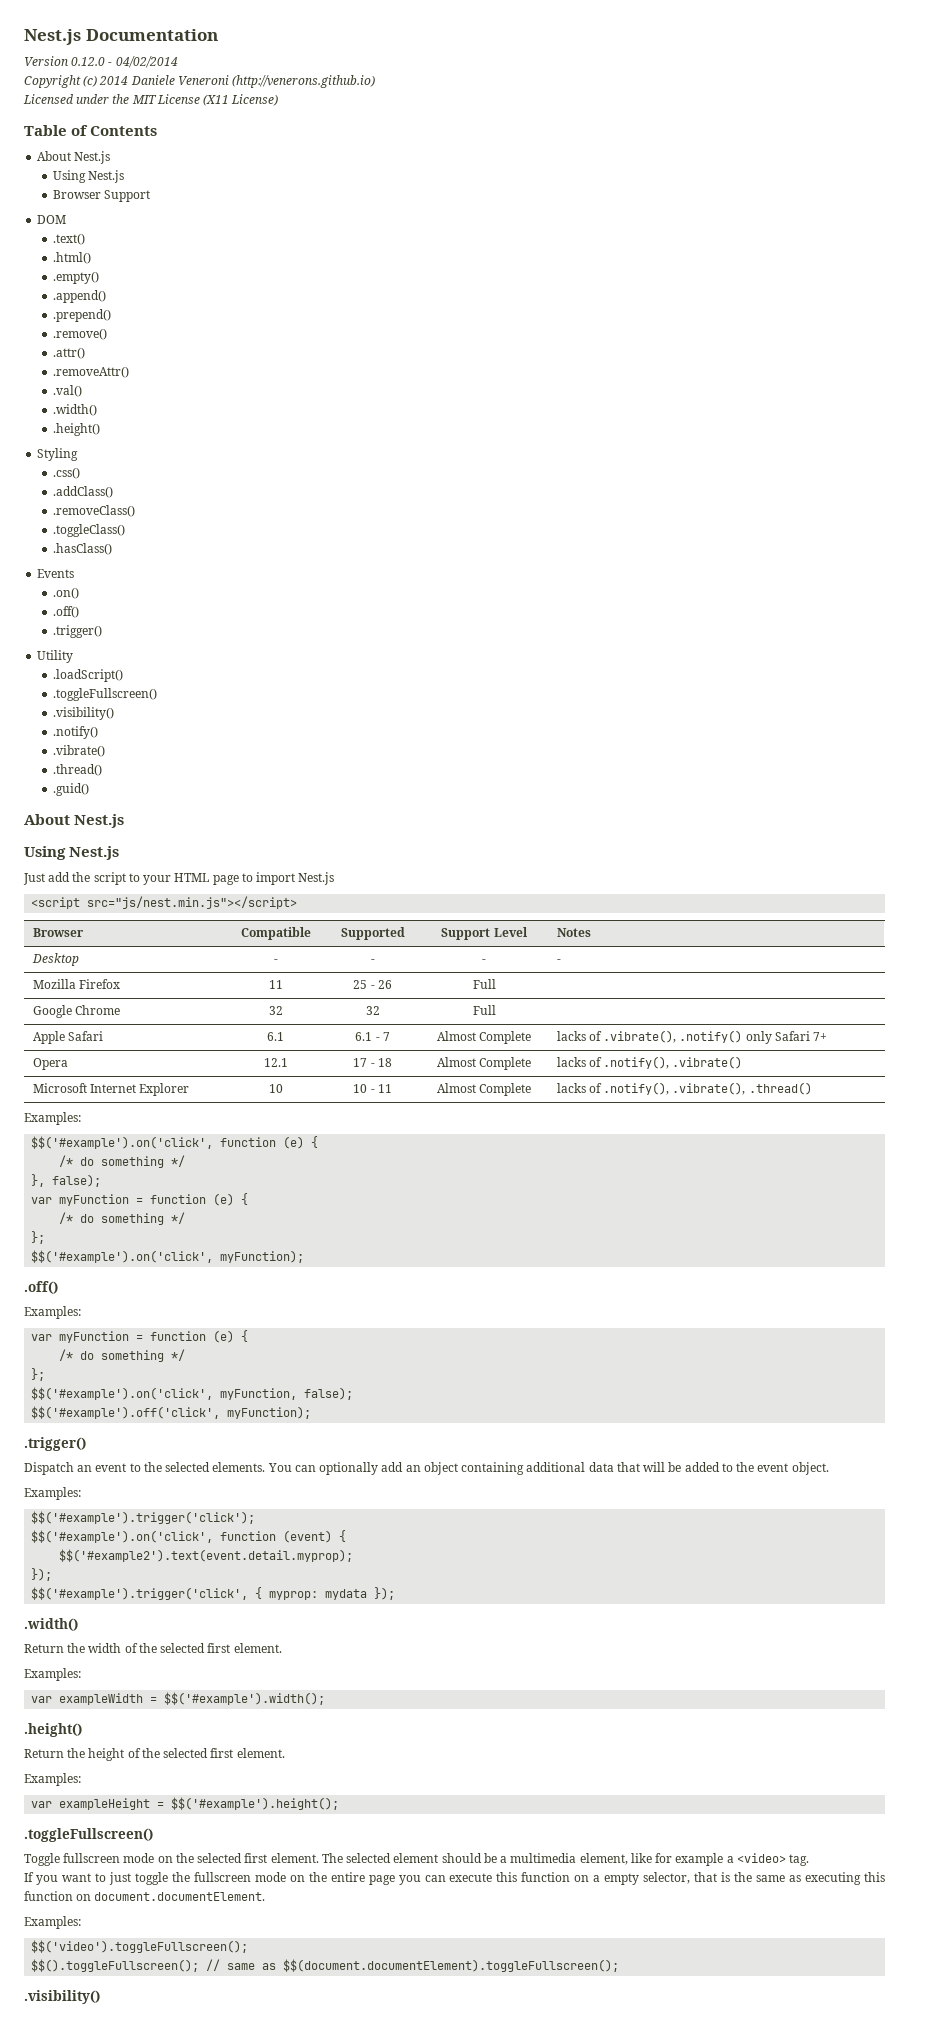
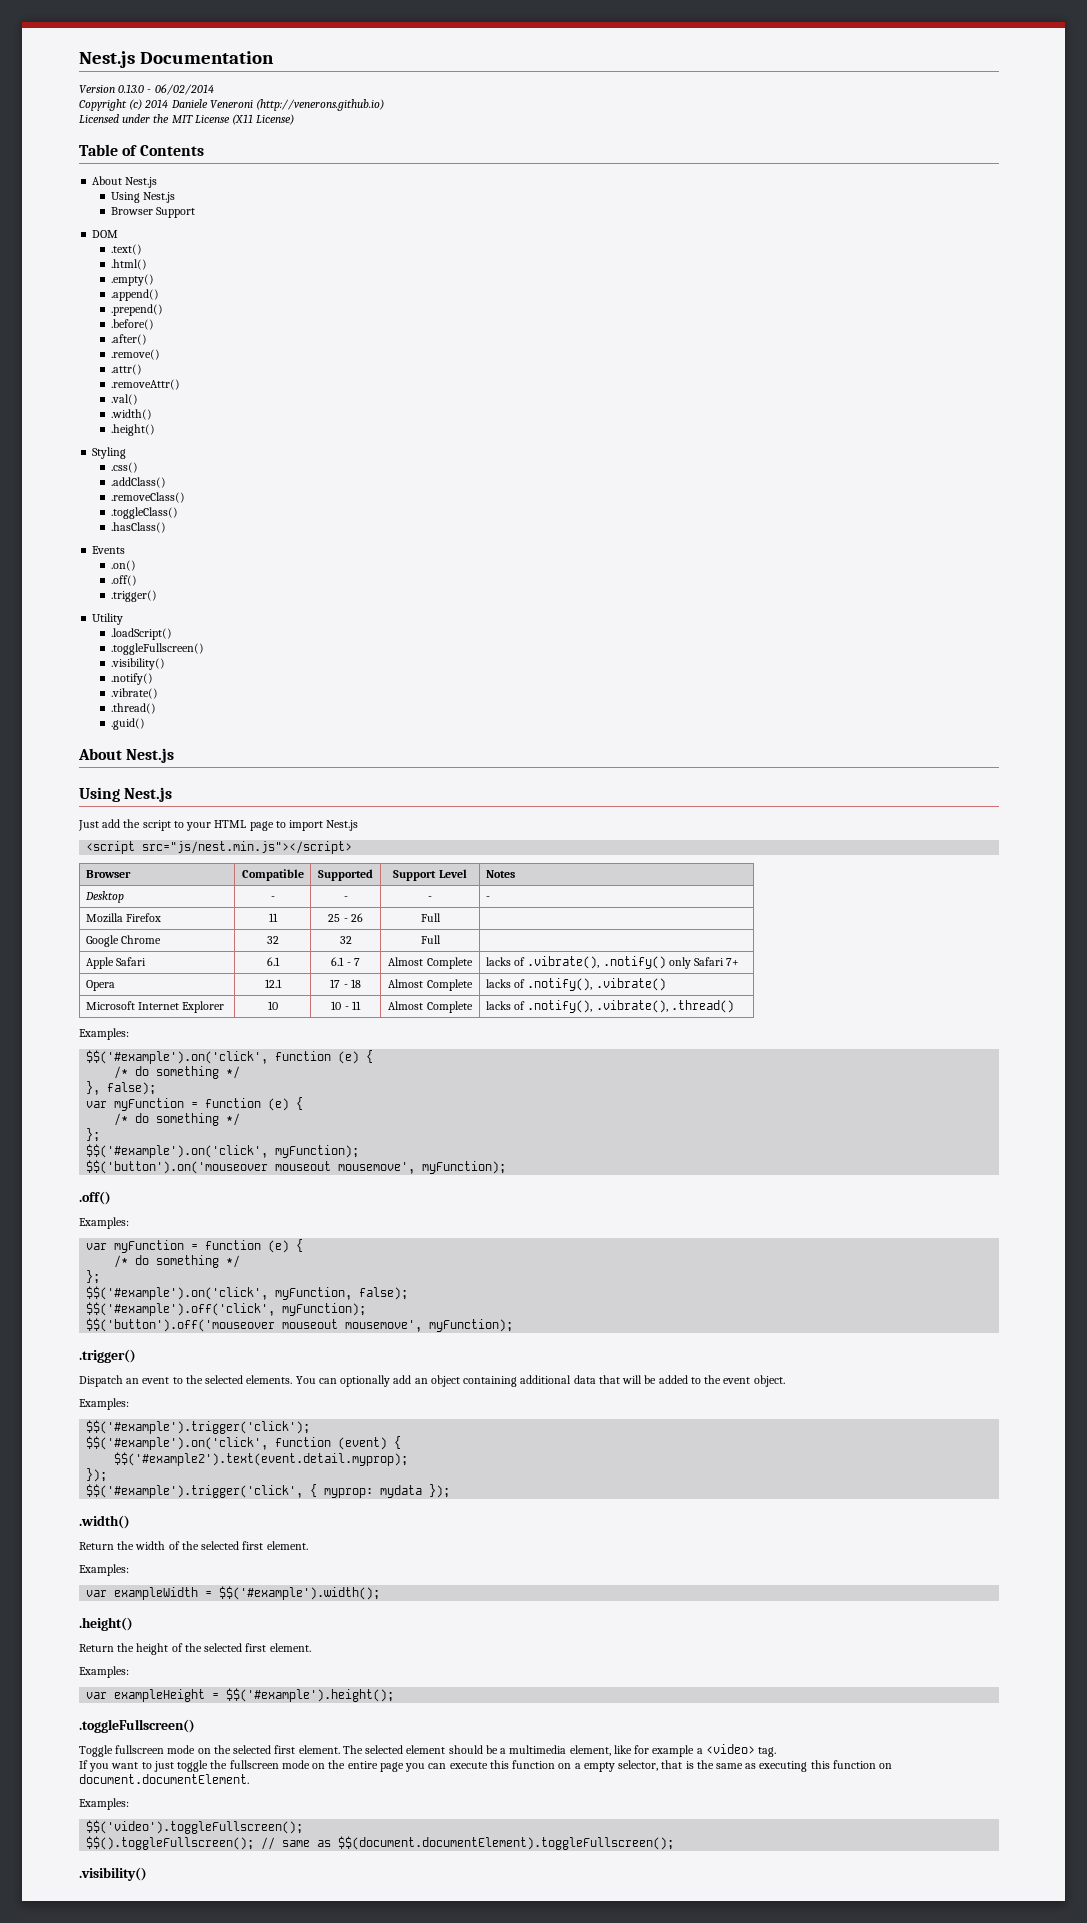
[71,56,178,68] 0.12.0 - 04/02/2014 -> [118,84,214,95] 0.13.0 - 06/02/2014
(111, 315) none -> [111,319,155,330] [111,334,148,345] // .before() // .after()
(305, 1256) none -> [86,1160,507,1174] // $$('button').on('mouseover mouseout mousemove', myFunction);
(312, 1412) none -> [86,1318,514,1332] // $$('button').off('mouseover mouseout mousemove', myFunction);

